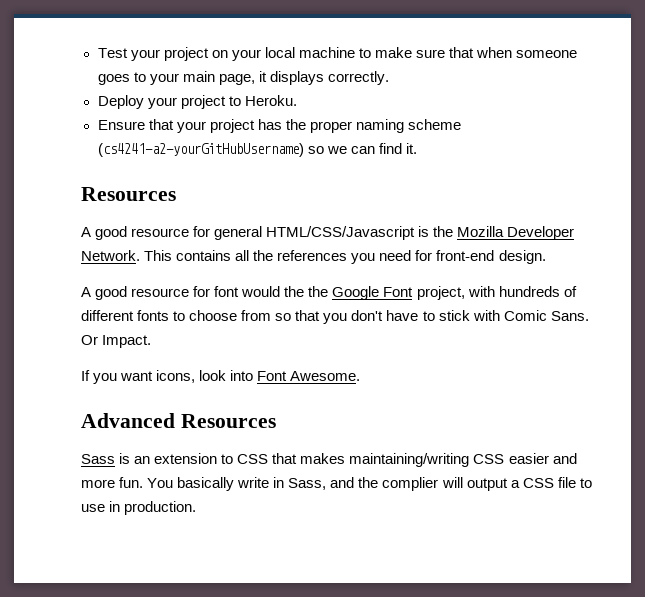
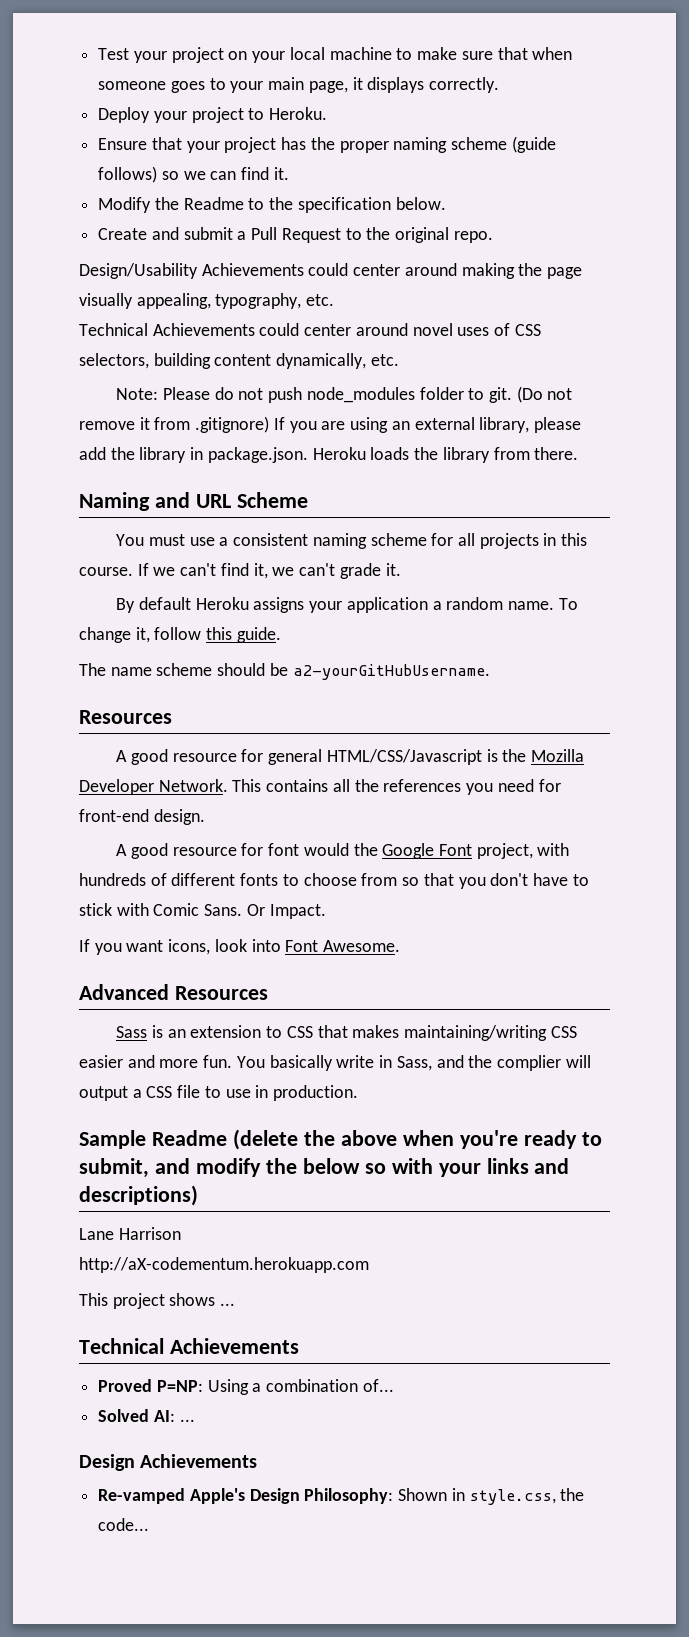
[97,143,304,157] (cs4241-a2-yourGitHubUsername) -> [511,136,556,153] [98,166,158,183] (guide follows)
(417, 148) none -> [98,197,446,213] [98,227,493,243] [79,263,583,279] [79,293,335,309] [79,323,541,336] [79,353,399,369] [116,386,573,403] [79,416,581,433] [79,447,579,463] [79,492,308,511] [116,533,588,549] [79,563,401,579] [116,597,578,613] [79,627,281,643] [79,663,490,680] // Modify the Readme to the specification below. // Create and submit a Pull Request to the original repo. // Design/Usability Achievements could center around making the page visually appealing, typography, etc. // Technical Achievements could center around novel uses of CSS selectors, building content dynamically, etc. // Note: Please do not push node_modules folder to git. (Do not remove it from .gitignore) If you are using an external library, please add the library in package.json. Heroku loads the library from there. // Naming and URL Scheme // You must use a consistent naming scheme for all projects in this course. If we can't find it, we can't grade it. // By default Heroku assigns your application a random name. To change it, follow this guide. // The name scheme should be a2-yourGitHubUsername.
[308,286,329,297] the -> (378, 849) none
(197, 508) none -> [79,1129,602,1150] [79,1158,570,1178] [79,1185,198,1206] [79,1227,181,1240] [79,1257,369,1273] [79,1293,236,1309] [79,1338,299,1354] [98,1379,394,1395] [98,1409,195,1422] [79,1454,258,1471] [98,1488,585,1505] [98,1518,150,1531] // Sample Readme (delete the above when you're ready to submit, and modify the below so with your links and descriptions) // Lane Harrison // http://aX-codementum.herokuapp.com // This project shows ... // Technical Achievements // Proved P=NP: Using a combination of... // Solved AI: ... // Design Achievements // Re-vamped Apple's Design Philosophy: Shown in style.css, the code...

